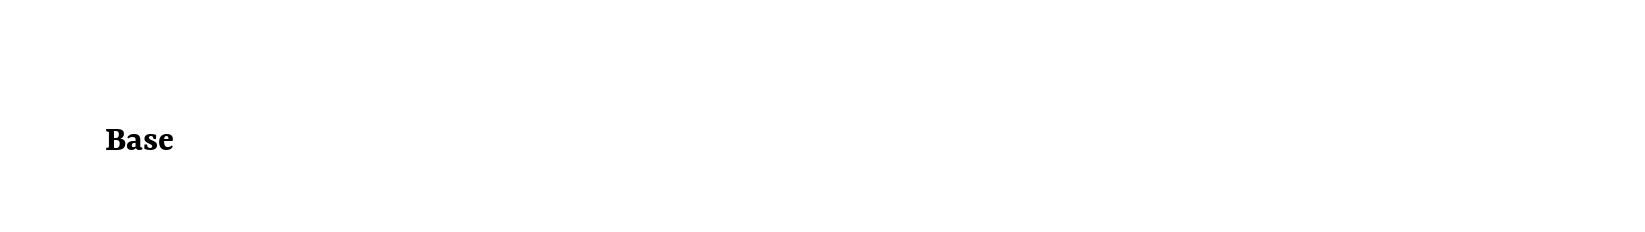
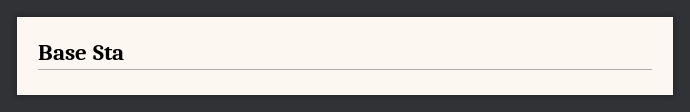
(174, 139) none -> [93,45,125,60] Sta

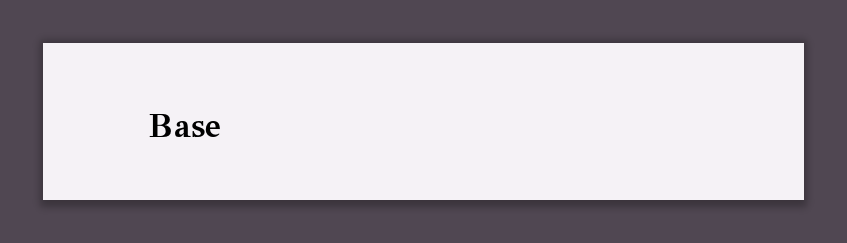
[93,45,125,60] Sta -> (221, 126) none

